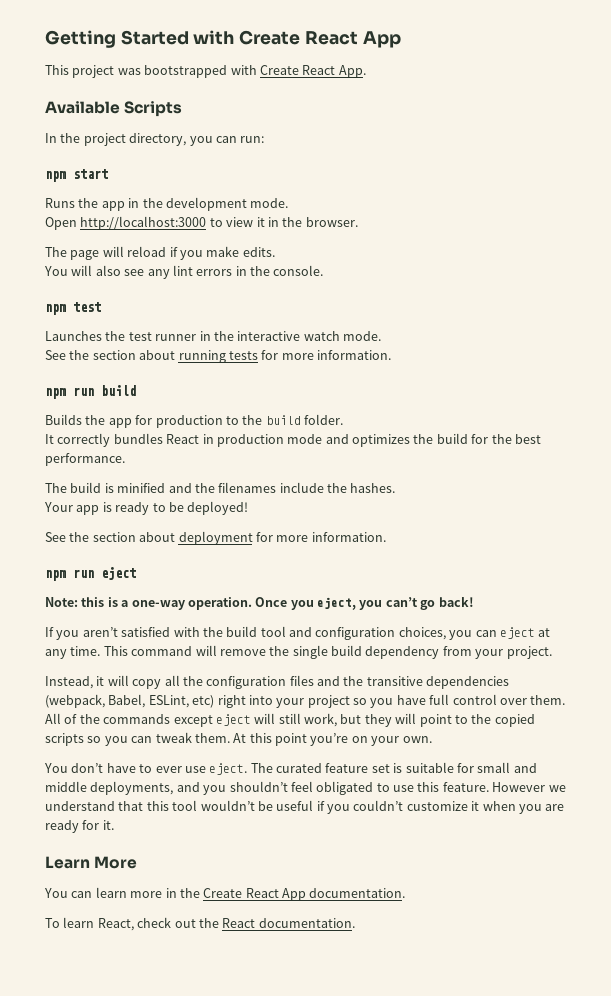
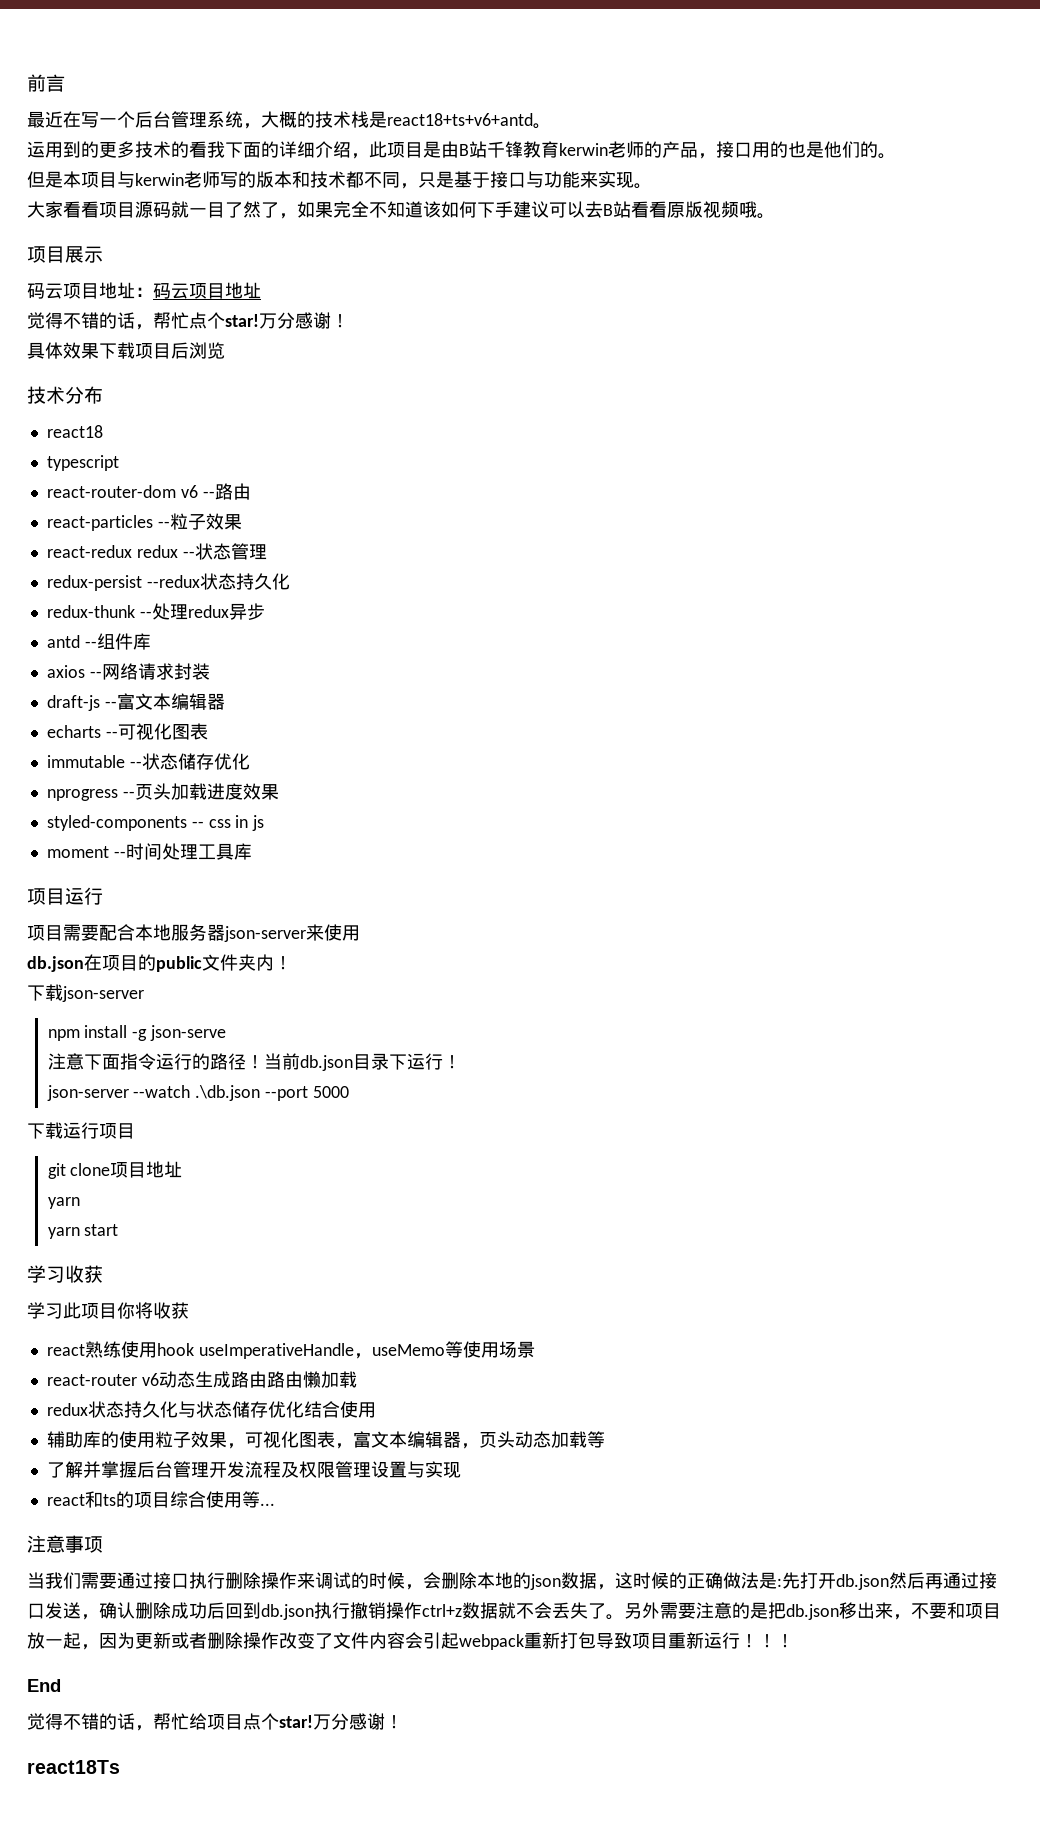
[45,30,401,48] [45,65,366,78] [45,101,183,117] [45,133,265,146] [45,169,108,182] [45,197,289,211] [45,216,358,230] [45,246,275,260] [44,265,324,279] [45,302,101,315] [45,331,381,341] [45,350,391,363] [45,385,136,399] [45,414,343,428] [45,433,541,447] [45,453,125,466] [45,482,396,493] [44,501,249,515] [45,531,386,545] [45,567,136,581] [45,597,474,610] [45,626,551,640] [45,645,552,659] [45,675,510,689] [45,694,566,708] [45,713,535,727] [45,732,432,746] [44,762,537,775] [45,781,566,795] [45,800,565,814] [45,820,114,833] [45,856,138,869] [44,887,406,901] [45,917,355,931] Getting Started with Create React App // This project was bootstrapped with Create React App. // Available Scripts // In the project directory, you can run: // npm start // Runs the app in the development mode. // Open http://localhost:3000 to view it in the browser. // The page will reload if you make edits. // You will also see any lint errors in the console. // npm test // Launches the test runner in the interactive watch mode. // See the section about running tests for more information. // npm run build // Builds the app for production to the build folder. // It correctly bundles React in production mode and optimizes the build for the best performance. // The build is minified and the filenames include the hashes. // Your app is ready to be deployed! // See the section about deployment for more information. // npm run eject // Note: this is a one-way operation. Once you eject, you can’t go back! // If you aren’t satisfied with the build tool and configuration choices, you can eject at any time. This command will remove the single build dependency from your project. // Instead, it will copy all the configuration files and the transitive dependencies (webpack, Babel, ESLint, etc) right into your project so you have full control over them. All of the commands except eject will still work, but they will point to the copied scripts so you can tweak them. At this point you’re on your own. // You don’t have to ever use eject. The curated feature set is suitable for small and middle deployments, and you shouldn’t feel obligated to use this feature. However we understand that this tool wouldn’t be useful if you couldn’t customize it when you are ready for it. // Learn More // You can learn more in the Create React App documentation. // To learn React, check out the React documentation. -> [27,74,65,92] [27,111,551,129] [27,141,896,159] [27,171,652,189] [27,201,775,219] [27,246,103,263] [27,282,261,299] [27,312,349,330] [27,342,225,359] [27,386,103,404] [46,425,103,438] [46,455,119,471] [46,483,251,500] [46,513,242,531] [46,543,267,560] [46,573,290,591] [46,603,265,620] [46,633,151,650] [46,663,210,680] [46,693,225,711] [46,723,208,740] [46,753,250,770] [46,783,279,801] [46,815,265,831] [46,843,252,860] [27,887,103,905] [27,924,360,942] [27,954,292,972] [27,984,144,1002] [47,1025,227,1041] [47,1053,461,1071] [46,1085,350,1101] [27,1122,135,1139] [47,1161,183,1179] [47,1197,80,1209] [47,1224,119,1239] [27,1265,103,1283] [27,1302,189,1319] [46,1341,535,1359] [46,1371,357,1388] [46,1401,376,1418] [46,1431,605,1449] [46,1461,461,1478] [46,1491,275,1508] [27,1535,103,1553] [27,1572,997,1590] [27,1602,1001,1620] [27,1632,794,1650] [27,1679,61,1692] [27,1713,403,1731] [27,1760,120,1774] 前言 // 最近在写一个后台管理系统，大概的技术栈是react18+ts+v6+antd。 // 运用到的更多技术的看我下面的详细介绍，此项目是由B站千锋教育kerwin老师的产品，接口用的也是他们的。 // 但是本项目与kerwin老师写的版本和技术都不同，只是基于接口与功能来实现。 // 大家看看项目源码就一目了然了，如果完全不知道该如何下手建议可以去B站看看原版视频哦。 // 项目展示 // 码云项目地址：码云项目地址 // 觉得不错的话，帮忙点个star!万分感谢！ // 具体效果下载项目后浏览 // 技术分布 // react18 // typescript // react-router-dom v6 --路由 // react-particles --粒子效果 // react-redux redux --状态管理 // redux-persist --redux状态持久化 // redux-thunk --处理redux异步 // antd --组件库 // axios --网络请求封装 // draft-js --富文本编辑器 // echarts --可视化图表 // immutable --状态储存优化 // nprogress --页头加载进度效果 // styled-components -- css in js // moment --时间处理工具库 // 项目运行 // 项目需要配合本地服务器json-server来使用 // db.json在项目的public文件夹内！ // 下载json-server // npm install -g json-serve // 注意下面指令运行的路径！当前db.json目录下运行！ // json-server --watch .\db.json --port 5000 // 下载运行项目 // git clone项目地址 // yarn // yarn start // 学习收获 // 学习此项目你将收获 // react熟练使用hook useImperativeHandle，useMemo等使用场景 // react-router v6动态生成路由路由懒加载 // redux状态持久化与状态储存优化结合使用 // 辅助库的使用粒子效果，可视化图表，富文本编辑器，页头动态加载等 // 了解并掌握后台管理开发流程及权限管理设置与实现 // react和ts的项目综合使用等... // 注意事项 // 当我们需要通过接口执行删除操作来调试的时候，会删除本地的json数据，这时候的正确做法是:先打开db.json然后再通过接口发送，确认删除成功后回到db.json执行撤销操作ctrl+z数据就不会丢失了。另外需要注意的是把db.json移出来，不要和项目放一起，因为更新或者删除操作改变了文件内容会引起webpack重新打包导致项目重新运行！！！ // End // 觉得不错的话，帮忙给项目点个star!万分感谢！ // react18Ts

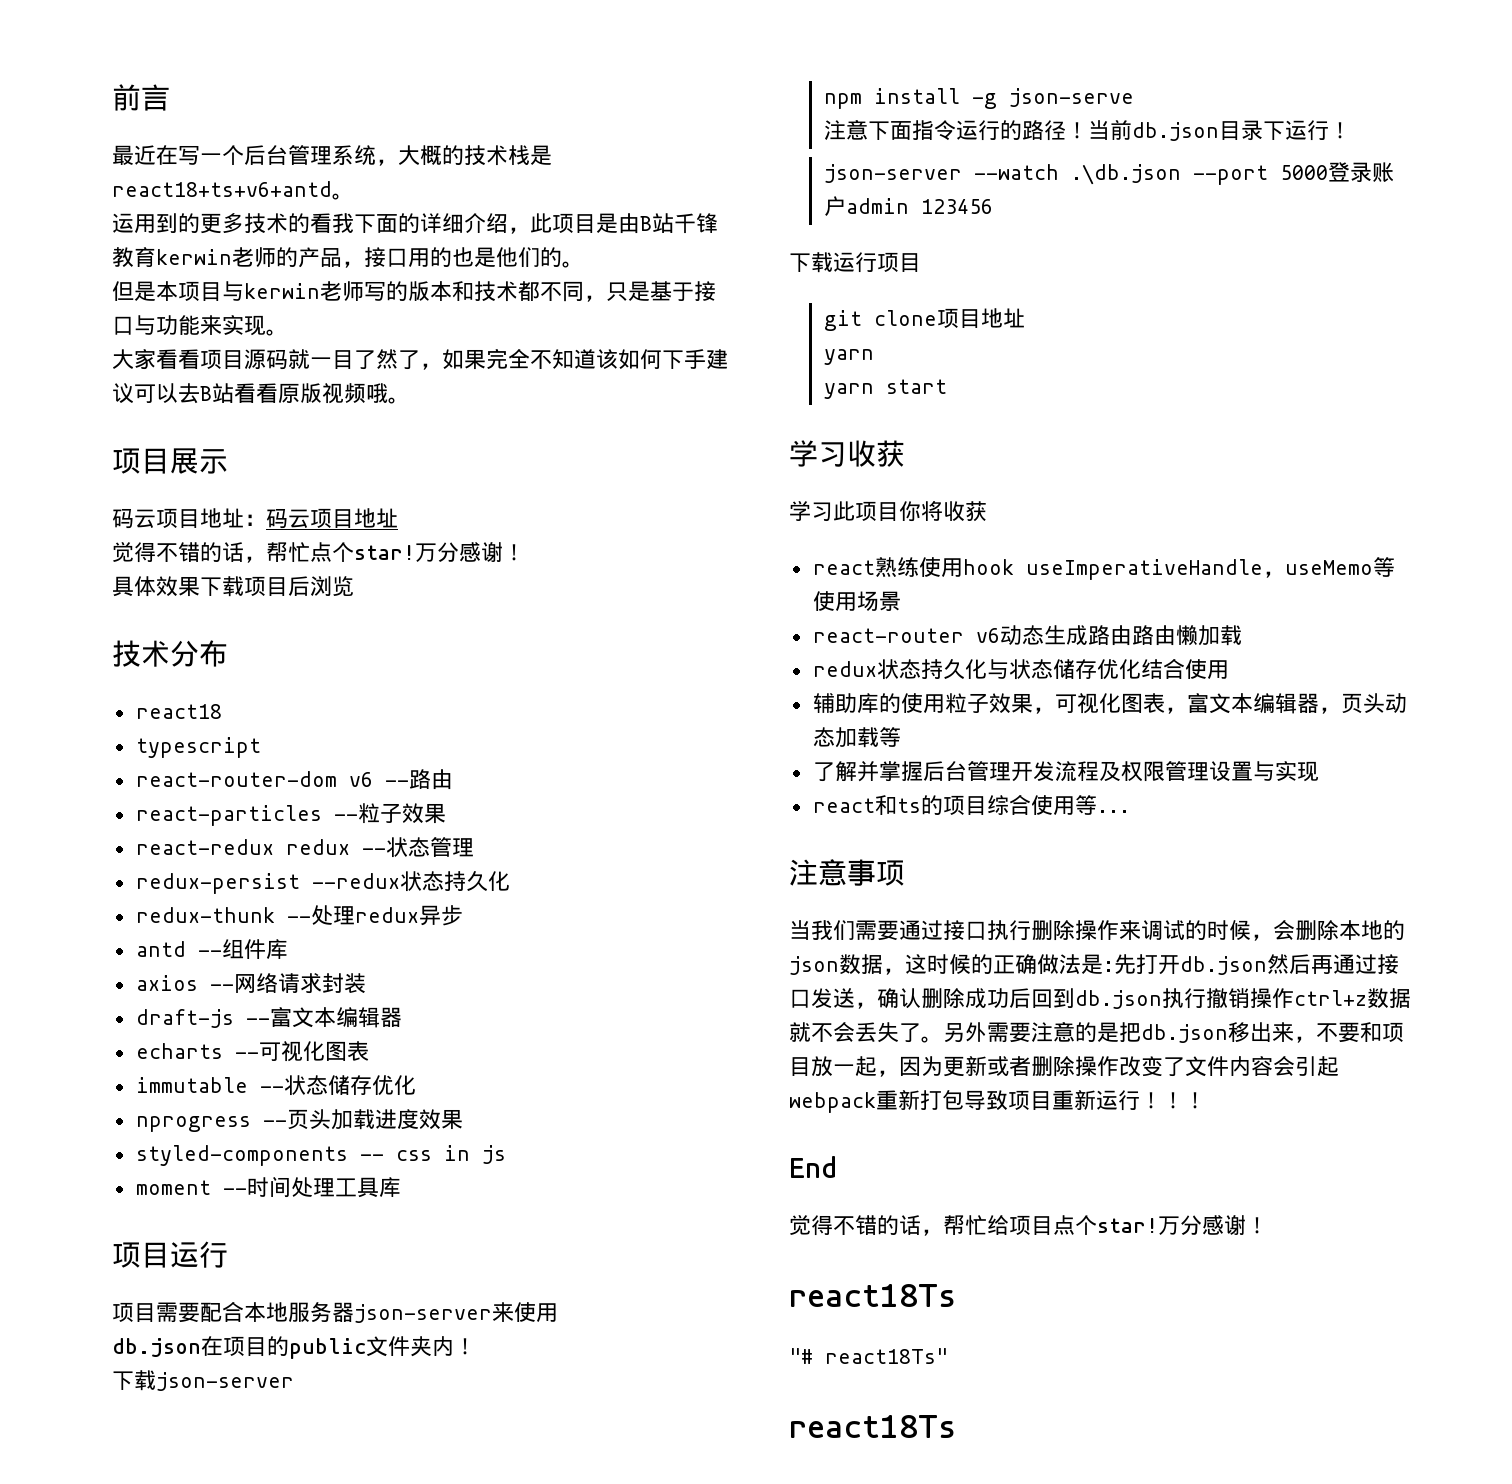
(350, 1092) none -> [1327,162,1394,183] [823,196,993,216] 登录账户admin 123456
(120, 1767) none -> [789,1348,948,1364] [789,1415,957,1438] // "# react18Ts" // react18Ts

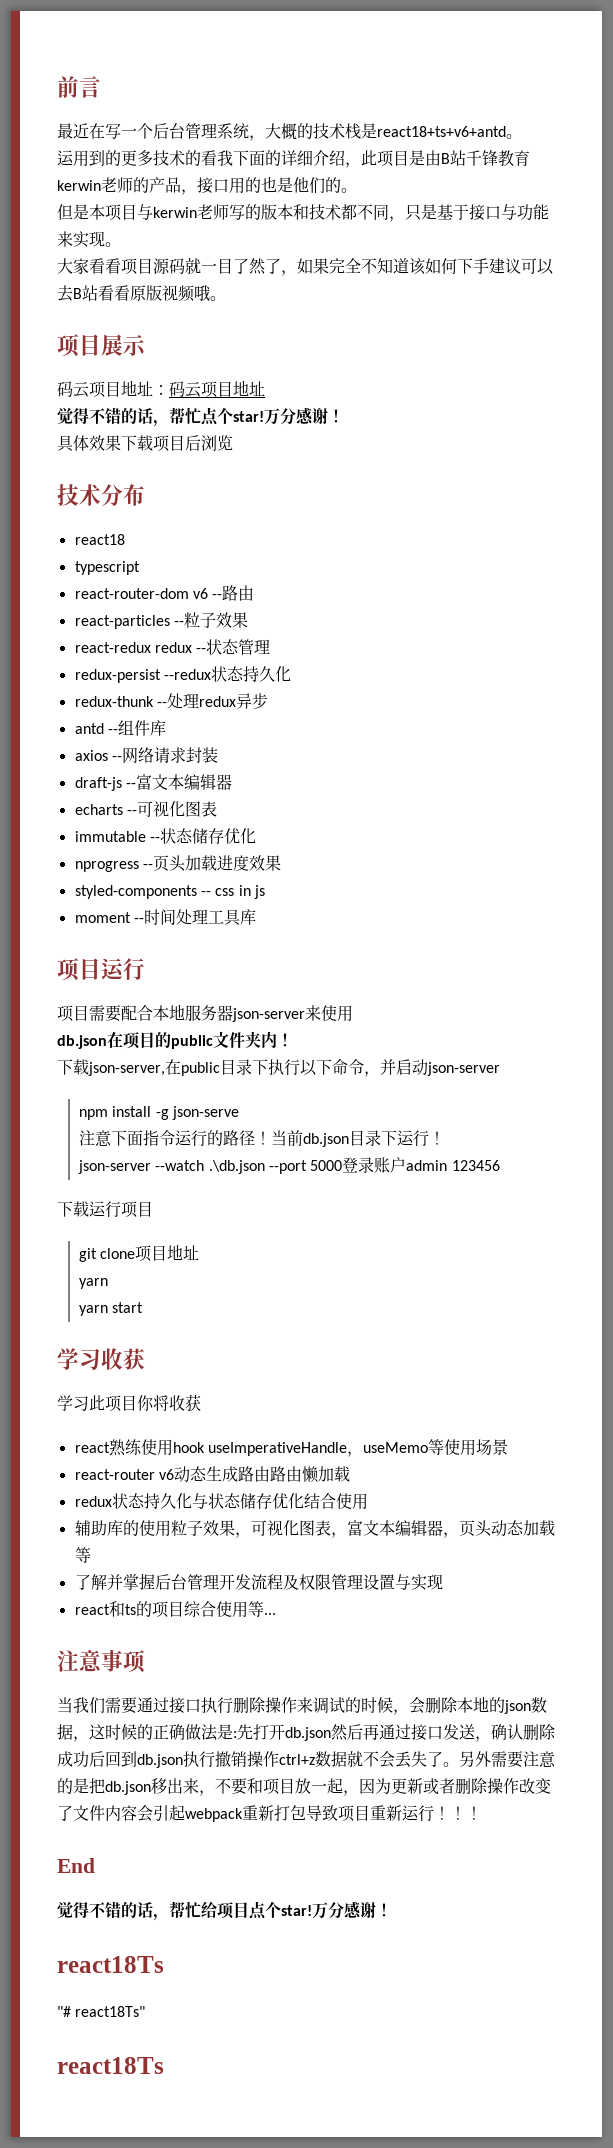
(156, 1380) none -> [88,1059,428,1077] json-server,在public目录下执行以下命令，并启动

